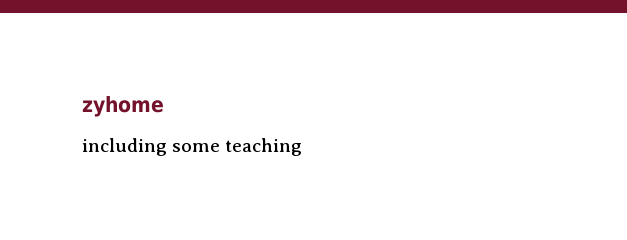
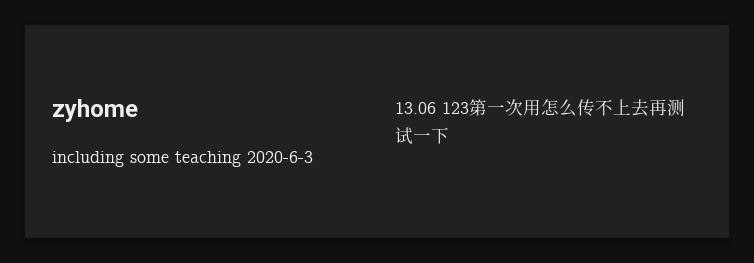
(303, 147) none -> [247,151,313,163] [395,99,685,117] [395,127,449,145] 2020-6-3 13.06 123第一次用怎么传不上去再测试一下

